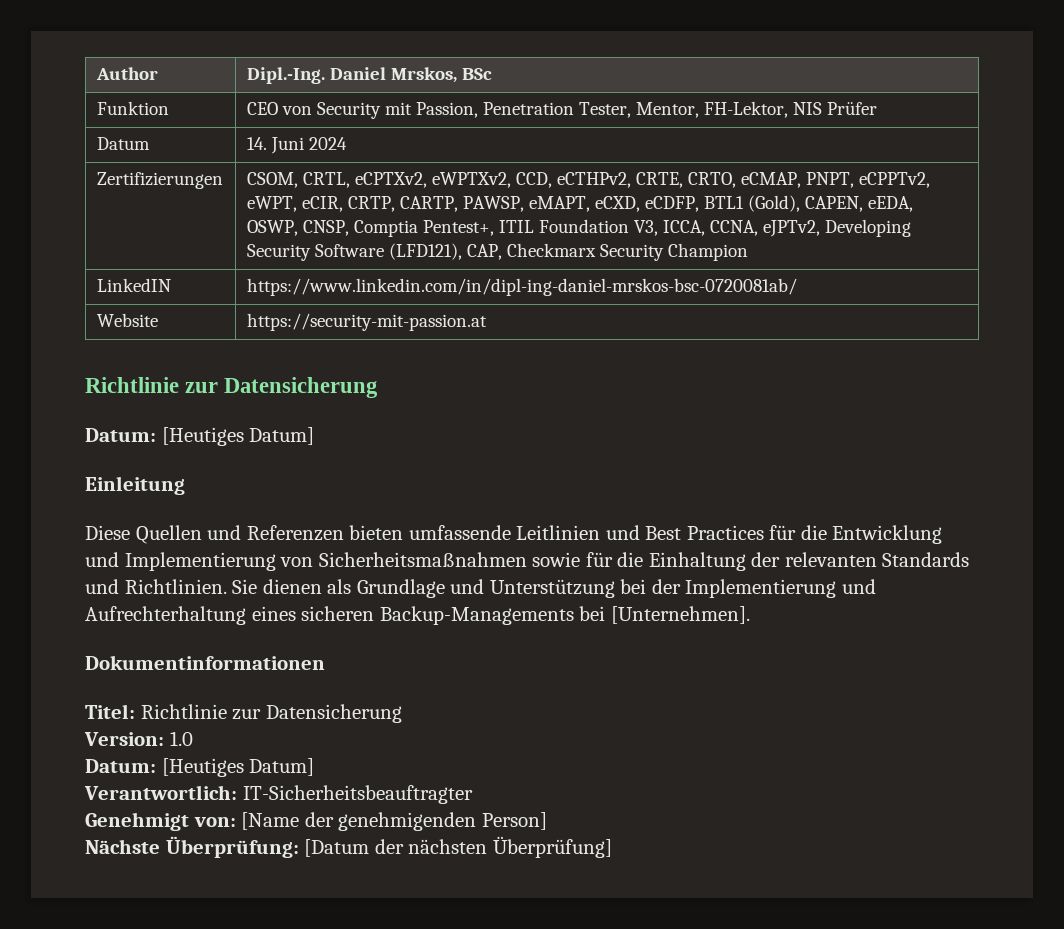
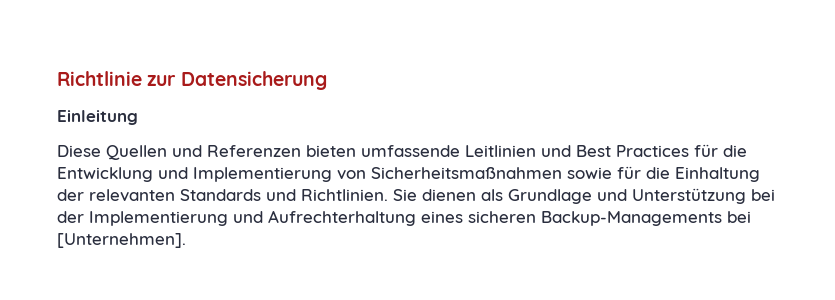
[95,67,158,80] [246,67,492,84] [96,101,169,115] [246,101,877,119] [96,137,150,150] [246,137,347,154] [96,172,223,189] [246,172,930,188] [246,195,913,212] [246,219,911,237] [246,243,748,261] [96,278,171,292] [246,278,797,296] [96,313,158,327] [246,313,487,331] [85,377,379,398] [85,427,315,446] Author | Dipl.-Ing. Daniel Mrskos, BSc // Funktion | CEO von Security mit Passion, Penetration Tester, Mentor, FH-Lektor, NIS Prüfer // Datum | 14. Juni 2024 // Zertifizierungen | CSOM, CRTL, eCPTXv2, eWPTXv2, CCD, eCTHPv2, CRTE, CRTO, eCMAP, PNPT, eCPPTv2, eWPT, eCIR, CRTP, CARTP, PAWSP, eMAPT, eCXD, eCDFP, BTL1 (Gold), CAPEN, eEDA, OSWP, CNSP, Comptia Pentest+, ITIL Foundation V3, ICCA, CCNA, eJPTv2, Developing Security Software (LFD121), CAP, Checkmarx Security Champion // LinkedIN | https://www.linkedin.com/in/dipl-ing-daniel-mrskos-bsc-0720081ab/ // Website | https://security-mit-passion.at // Richtlinie zur Datensicherung // Datum: [Heutiges Datum] -> [57,71,327,90] Richtlinie zur Datensicherung
[85,655,325,670] [85,704,402,723] [84,731,193,746] [85,758,315,777] [84,785,473,804] [85,812,547,831] [85,836,612,858] // Dokumentinformationen // Titel: Richtlinie zur Datensicherung // Version: 1.0 // Datum: [Heutiges Datum] // Verantwortlich: IT-Sicherheitsbeauftragter // Genehmigt von: [Name der genehmigenden Person] // Nächste Überprüfung: [Datum der nächsten Überprüfung] -> (186, 240) none

